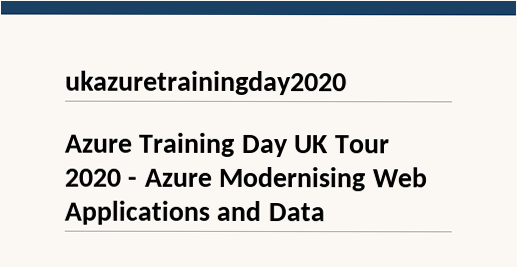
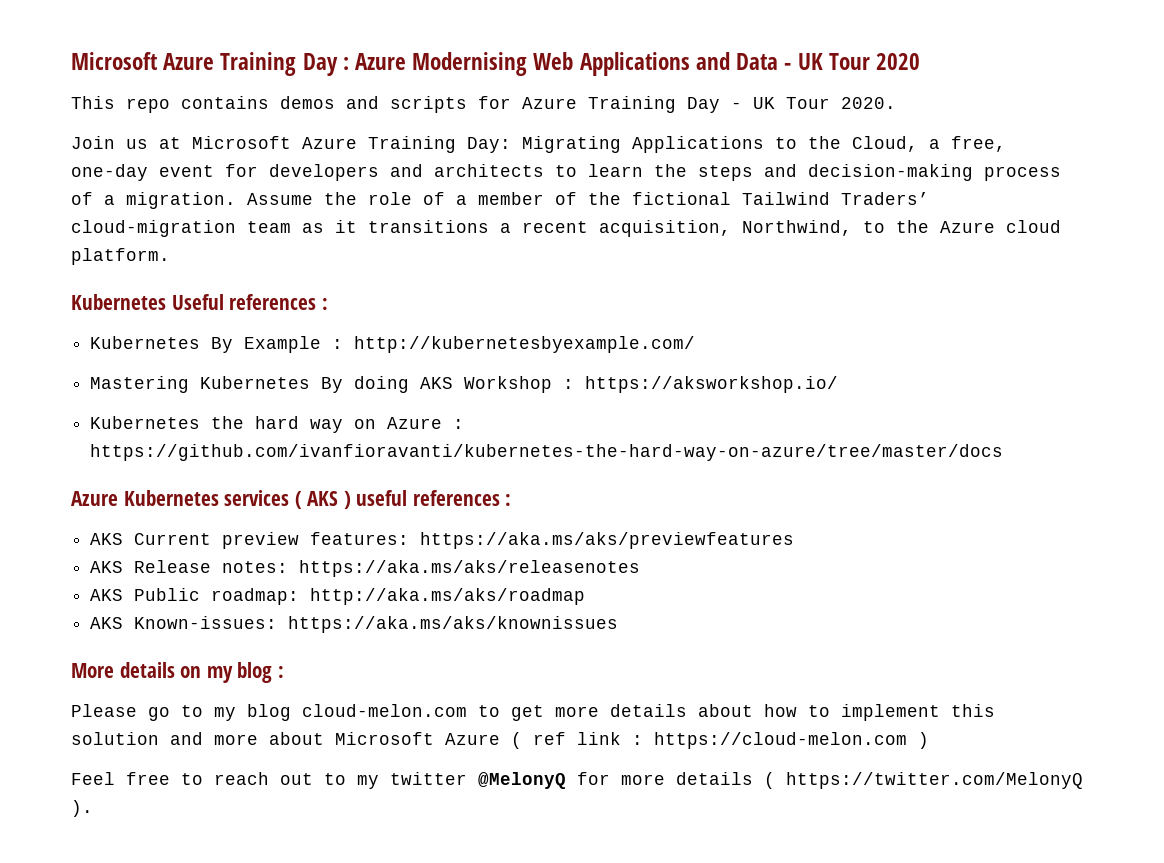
[65,70,347,96] [64,132,389,158] [64,168,138,187] ukazuretrainingday2020 // Azure Training Day UK Tour 2020 - -> [71,52,349,76] Microsoft Azure Training Day :
(325, 212) none -> [784,53,920,70] [71,96,896,113] [71,136,1006,153] [71,164,1061,181] [71,192,929,209] [71,220,1061,237] [71,248,170,265] [71,294,328,310] [90,336,696,353] [90,376,839,393] [90,416,465,433] [90,444,1004,461] [71,490,512,509] [90,532,795,549] [90,560,641,577] [90,588,586,605] [90,616,619,633] [71,662,284,683] [71,704,995,721] [71,732,929,749] [71,772,1083,789] [71,800,93,817] - UK Tour 2020 // This repo contains demos and scripts for Azure Training Day - UK Tour 2020. // Join us at Microsoft Azure Training Day: Migrating Applications to the Cloud, a free, one-day event for developers and architects to learn the steps and decision-making process of a migration. Assume the role of a member of the fictional Tailwind Traders’ cloud-migration team as it transitions a recent acquisition, Northwind, to the Azure cloud platform. // Kubernetes Useful references : // Kubernetes By Example : http://kubernetesbyexample.com/ // Mastering Kubernetes By doing AKS Workshop : https://aksworkshop.io/ // Kubernetes the hard way on Azure : https://github.com/ivanfioravanti/kubernetes-the-hard-way-on-azure/tree/master/docs // Azure Kubernetes services ( AKS ) useful references : // AKS Current preview features: https://aka.ms/aks/previewfeatures // AKS Release notes: https://aka.ms/aks/releasenotes // AKS Public roadmap: http://aka.ms/aks/roadmap // AKS Known-issues: https://aka.ms/aks/knownissues // More details on my blog : // Please go to my blog cloud-melon.com to get more details about how to implement this solution and more about Microsoft Azure ( ref link : https://cloud-melon.com ) // Feel free to reach out to my twitter @MelonyQ for more details ( https://twitter.com/MelonyQ ).

